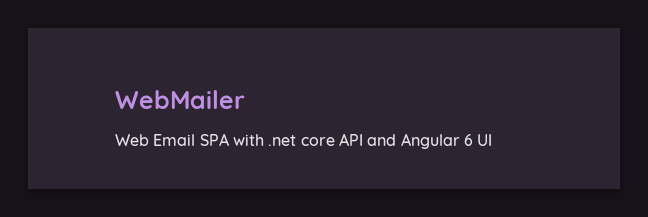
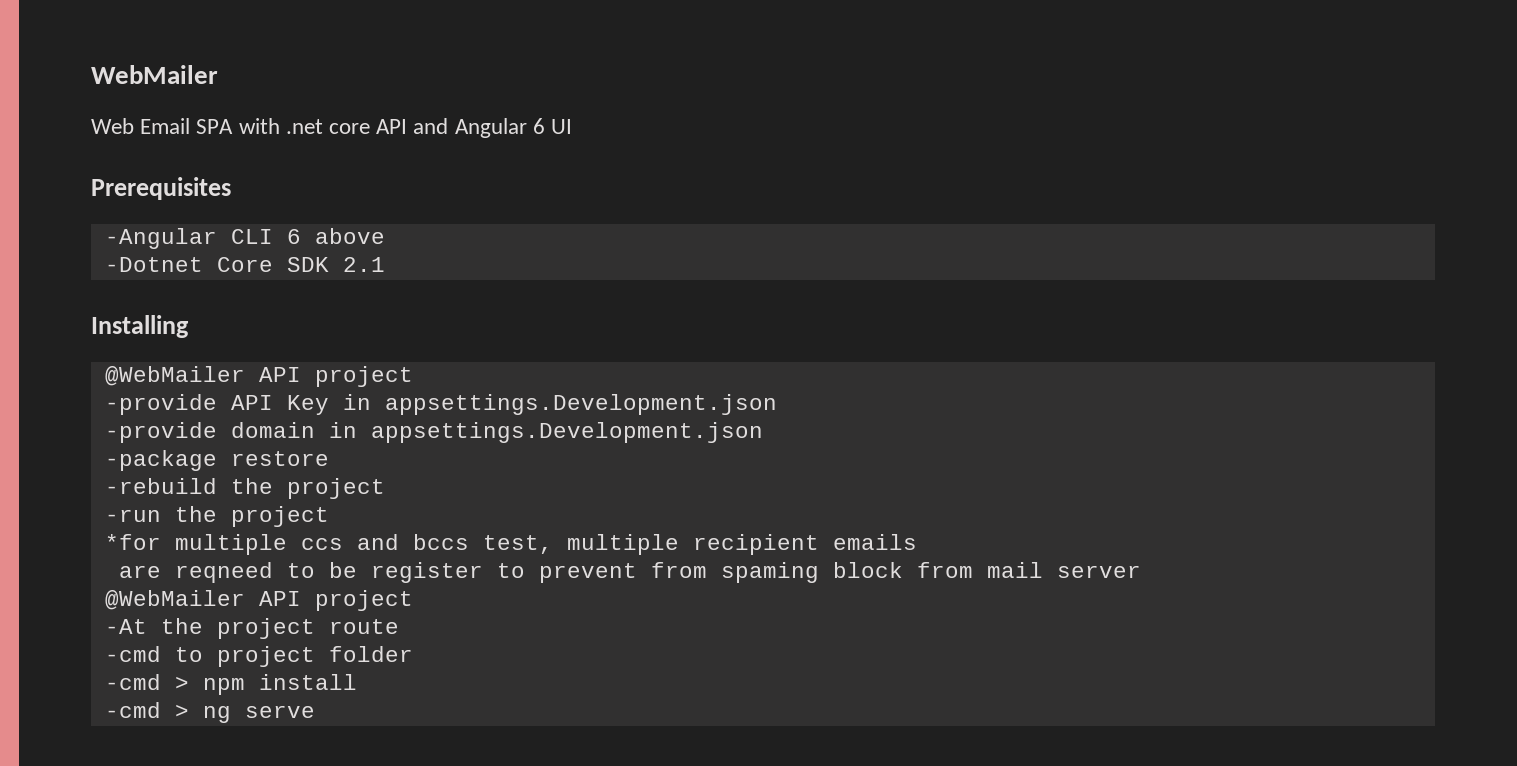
(493, 140) none -> [91,177,231,200] [104,228,385,249] [104,257,385,272] [91,315,189,338] [104,366,413,387] [104,394,777,415] [104,422,763,443] [104,450,329,471] [104,478,385,499] [104,506,329,527] [104,534,917,555] [118,562,1141,583] [104,590,413,611] [104,618,399,639] [104,646,413,667] [104,674,357,695] [104,702,315,723] // Prerequisites // -Angular CLI 6 above // -Dotnet Core SDK 2.1 // Installing // @WebMailer API project // -provide API Key in appsettings.Development.json // -provide domain in appsettings.Development.json // -package restore // -rebuild the project // -run the project // *for multiple ccs and bccs test, multiple recipient emails // are reqneed to be register to prevent from spaming block from mail server // @WebMailer API project // -At the project route // -cmd to project folder // -cmd > npm install // -cmd > ng serve

